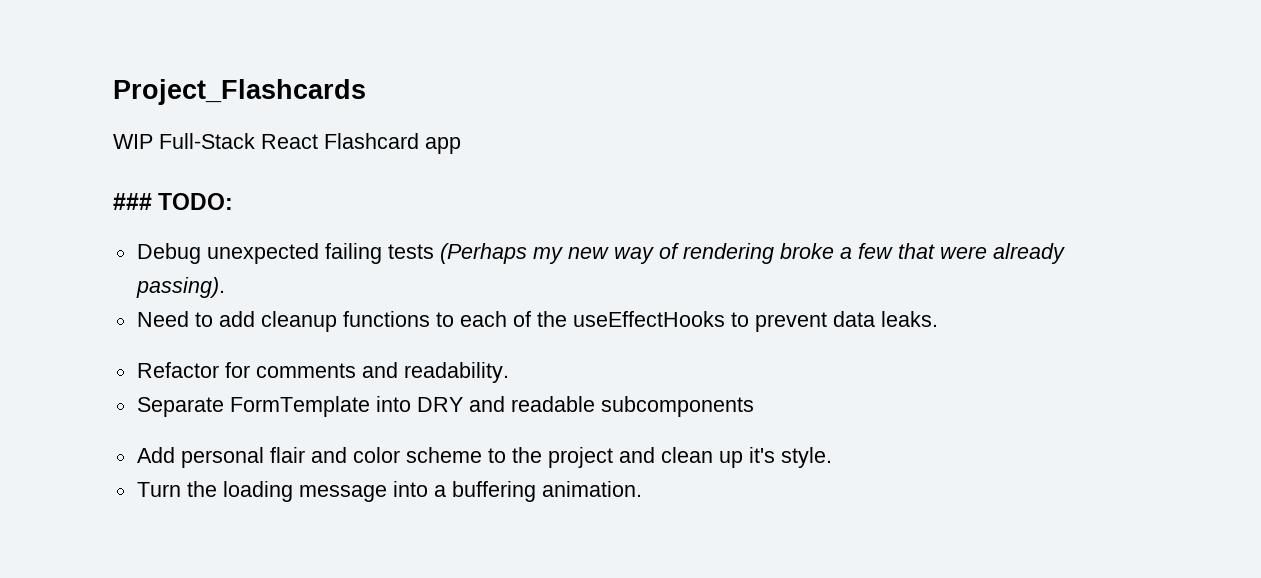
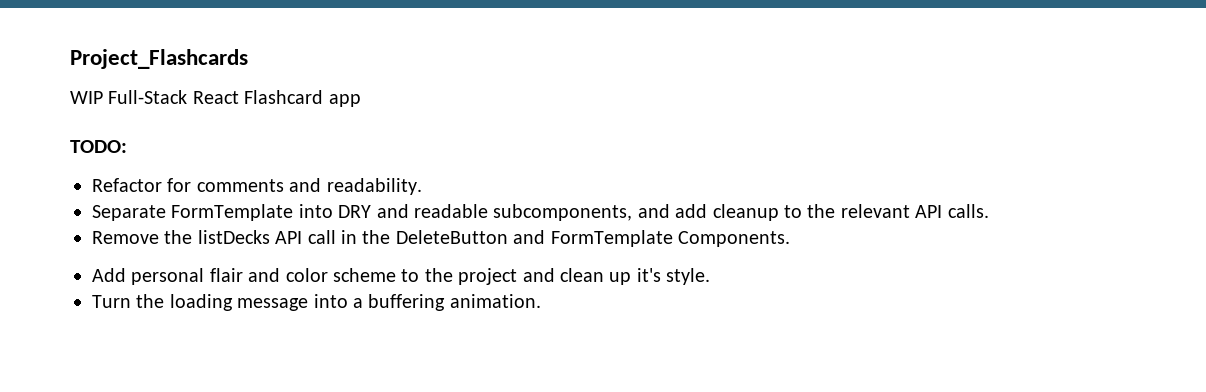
[113,193,152,210] ### -> (361, 100) none
[136,243,1065,264] [135,277,225,298] [136,311,938,332] // Debug unexpected failing tests (Perhaps my new way of rendering broke a few that were already passing). // Need to add cleanup functions to each of the useEffectHooks to prevent data leaks. -> (127, 146) none
[600,396,754,417] subcomponents -> [493,204,989,221] [92,230,790,247] subcomponents, and add cleanup to the relevant API calls. // Remove the listDecks API call in the DeleteButton and FormTemplate Components.

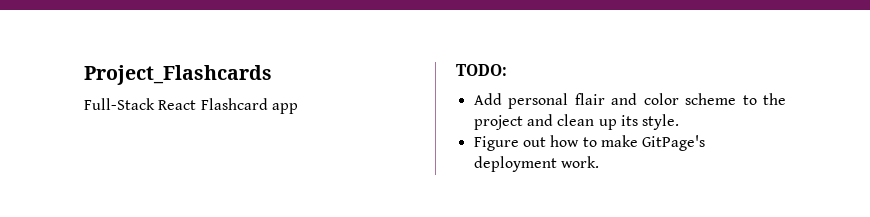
[70,91,103,104] WIP -> (272, 75) none
[92,178,422,195] [92,204,989,221] [92,230,790,247] // Refactor for comments and readability. // Separate FormTemplate into DRY and readable subcomponents, and add cleanup to the relevant API calls. // Remove the listDecks API call in the DeleteButton and FormTemplate Components. -> (507, 70) none
[636,268,661,282] it's -> [620,115,638,126] its
[92,294,541,311] Turn the loading message into a buffering animation. -> [473,135,706,151] [473,156,599,172] Figure out how to make GitPage's deployment work.

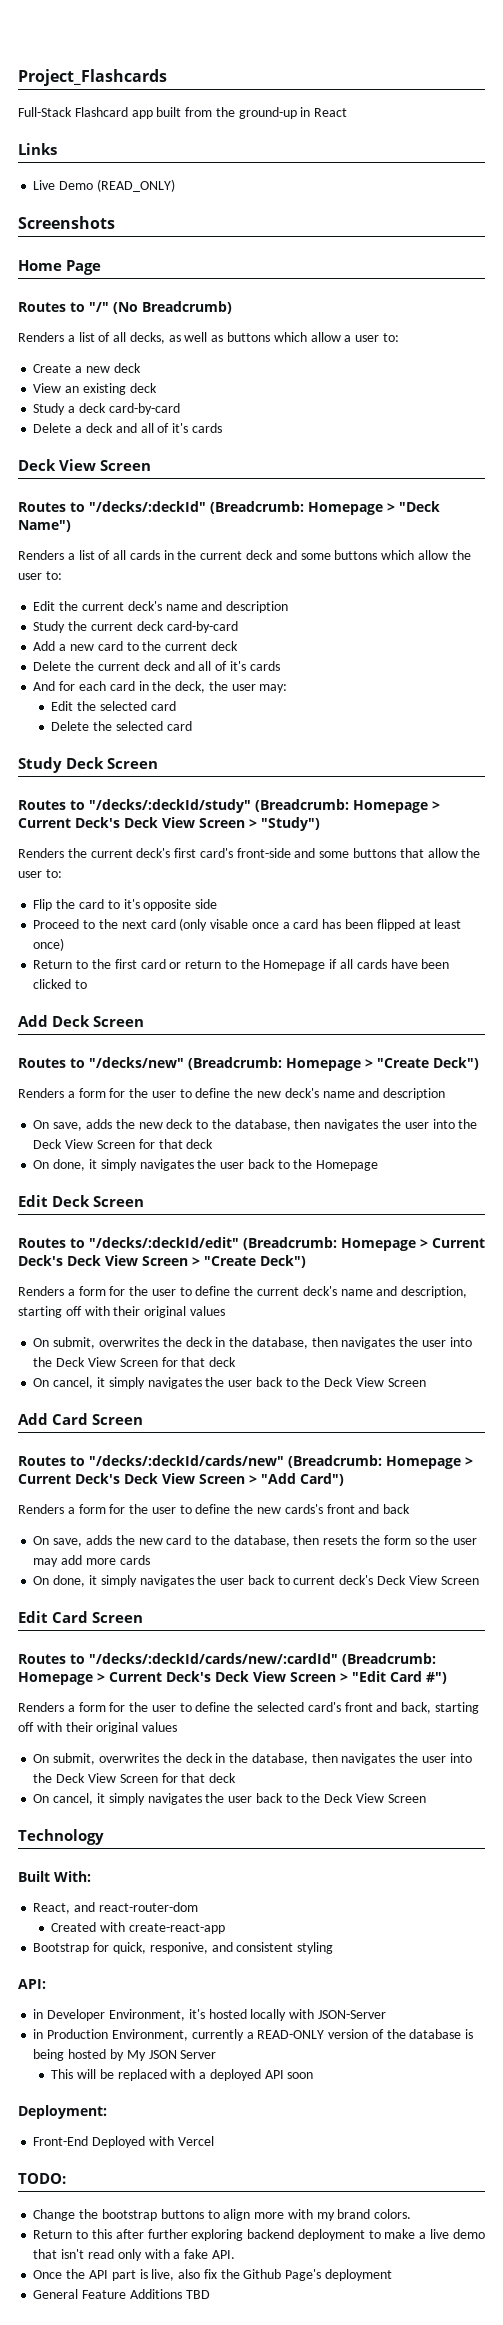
[158,100,197,110] React -> (72, 112) none
[456,64,507,76] [473,93,786,109] [473,114,680,130] [473,135,706,151] [473,156,599,172] // TODO: // Add personal flair and color scheme to the project and clean up its style. // Figure out how to make GitPage's deployment work. -> [156,107,348,119] [18,143,57,155] [33,179,175,192] [18,216,115,229] [18,260,102,275] [18,301,232,314] [18,332,399,344] [33,363,141,373] [33,383,157,395] [33,403,180,415] [33,423,222,433] [18,459,152,471] [18,501,440,515] [18,520,71,532] [18,550,471,560] [18,571,62,580] [33,601,289,613] [33,621,238,633] [33,641,238,651] [33,661,280,671] [33,681,288,693] [51,701,176,711] [51,721,192,731] [18,757,159,773] [18,799,440,813] [18,817,320,831] [18,848,481,858] [18,869,62,878] [33,899,218,911] [33,918,462,931] [33,938,65,951] [33,959,450,971] [33,979,88,989] [18,1015,145,1027] [18,1057,479,1071] [18,1088,446,1100] [33,1119,478,1131] [33,1139,214,1149] [33,1159,379,1171] [18,1195,145,1207] [18,1237,485,1251] [18,1255,306,1268] [18,1286,468,1298] [18,1306,225,1318] [33,1337,472,1349] [33,1357,237,1367] [33,1377,426,1389] [18,1413,144,1425] [18,1455,473,1469] [18,1473,344,1486] [18,1504,411,1514] [33,1535,478,1547] [33,1555,150,1567] [33,1575,479,1587] [18,1611,144,1623] [18,1653,436,1666] [18,1671,447,1685] [18,1702,479,1714] [18,1722,178,1734] [33,1753,472,1765] [33,1773,237,1783] [33,1793,426,1805] [18,1829,104,1845] [18,1871,91,1882] [33,1902,198,1914] [51,1922,225,1934] [33,1942,334,1954] [18,1979,46,1989] [33,2009,386,2021] [33,2029,474,2041] [33,2049,217,2061] [51,2069,314,2081] [18,2105,107,2119] [33,2136,214,2148] [18,2173,66,2184] [33,2209,412,2221] [33,2229,485,2241] [33,2249,235,2261] [33,2269,392,2281] [33,2289,210,2299] built from the ground-up in React // Links // Live Demo (READ_ONLY) // Screenshots // Home Page // Routes to "/" (No Breadcrumb) // Renders a list of all decks, as well as buttons which allow a user to: // Create a new deck // View an existing deck // Study a deck card-by-card // Delete a deck and all of it's cards // Deck View Screen // Routes to "/decks/:deckId" (Breadcrumb: Homepage > "Deck Name") // Renders a list of all cards in the current deck and some buttons which allow the user to: // Edit the current deck's name and description // Study the current deck card-by-card // Add a new card to the current deck // Delete the current deck and all of it's cards // And for each card in the deck, the user may: // Edit the selected card // Delete the selected card // Study Deck Screen // Routes to "/decks/:deckId/study" (Breadcrumb: Homepage > Current Deck's Deck View Screen > "Study") // Renders the current deck's first card's front-side and some buttons that allow the user to: // Flip the card to it's opposite side // Proceed to the next card (only visable once a card has been flipped at least once) // Return to the first card or return to the Homepage if all cards have been clicked to // Add Deck Screen // Routes to "/decks/new" (Breadcrumb: Homepage > "Create Deck") // Renders a form for the user to define the new deck's name and description // On save, adds the new deck to the database, then navigates the user into the Deck View Screen for that deck // On done, it simply navigates the user back to the Homepage // Edit Deck Screen // Routes to "/decks/:deckId/edit" (Breadcrumb: Homepage > Current Deck's Deck View Screen > "Create Deck") // Renders a form for the user to define the current deck's name and description, starting off with their original values // On submit, overwrites the deck in the database, then navigates the user into the Deck View Screen for that deck // On cancel, it simply navigates the user back to the Deck View Screen // Add Card Screen // Routes to "/decks/:deckId/cards/new" (Breadcrumb: Homepage > Current Deck's Deck View Screen > "Add Card") // Renders a form for the user to define the new cards's front and back // On save, adds the new card to the database, then resets the form so the user may add more cards // On done, it simply navigates the user back to current deck's Deck View Screen // Edit Card Screen // Routes to "/decks/:deckId/cards/new/:cardId" (Breadcrumb: Homepage > Current Deck's Deck View Screen > "Edit Card #") // Renders a form for the user to define the selected card's front and back, starting off with their original values // On submit, overwrites the deck in the database, then navigates the user into the Deck View Screen for that deck // On cancel, it simply navigates the user back to the Deck View Screen // Technology // Built With: // React, and react-router-dom // Created with create-react-app // Bootstrap for quick, responive, and consistent styling // API: // in Developer Environment, it's hosted locally with JSON-Server // in Production Environment, currently a READ-ONLY version of the database is being hosted by My JSON Server // This will be replaced with a deployed API soon // Deployment: // Front-End Deployed with Vercel // TODO: // Change the bootstrap buttons to align more with my brand colors. // Return to this after further exploring backend deployment to make a live demo that isn't read only with a fake API. // Once the API part is live, also fix the Github Page's deployment // General Feature Additions TBD

